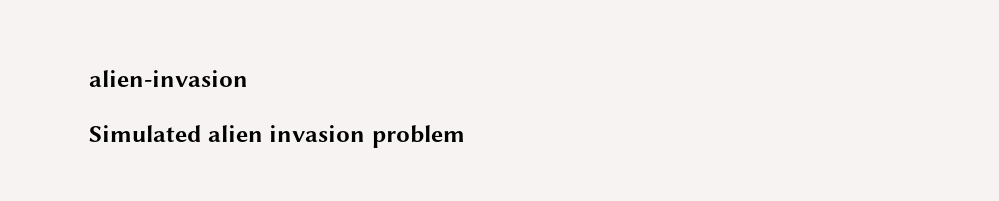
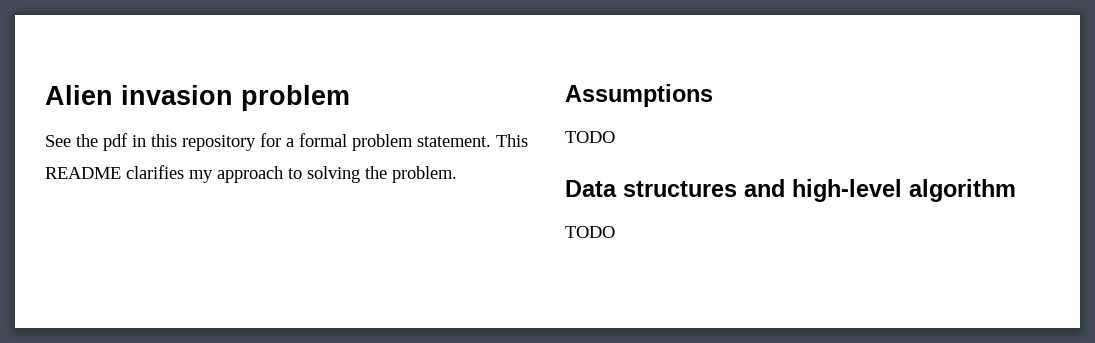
[89,70,248,87] [89,125,263,142] alien-invasion // Simulated alien -> [45,85,113,105] Alien
(465, 136) none -> [45,133,528,151] [45,165,457,183] [565,84,713,107] [565,131,615,143] [565,179,1016,202] [565,226,615,238] // See the pdf in this repository for a formal problem statement. This README clarifies my approach to solving the problem. // Assumptions // TODO // Data structures and high-level algorithm // TODO

